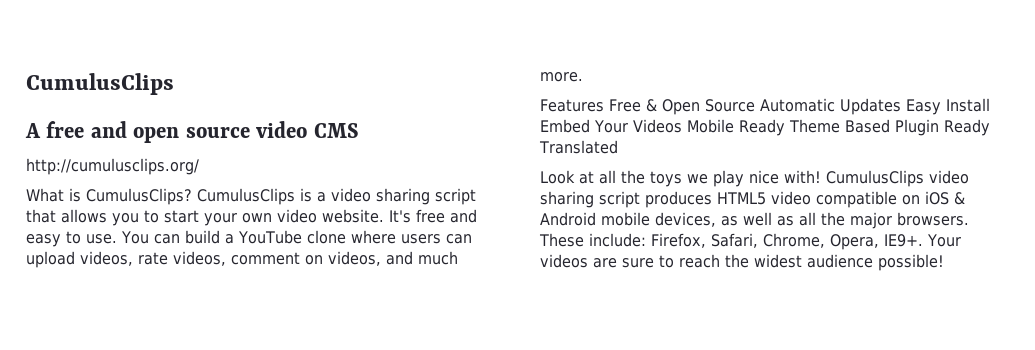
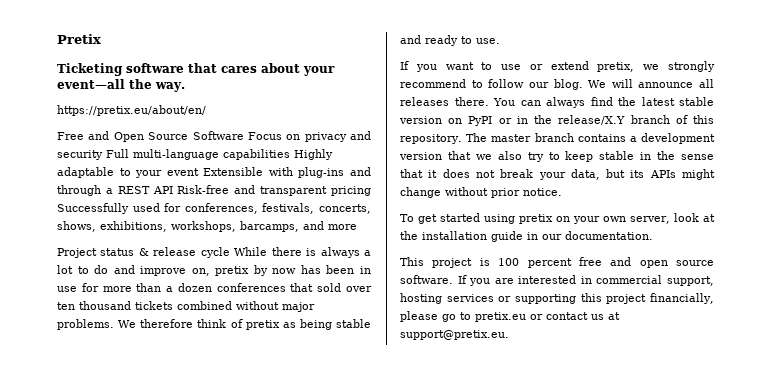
[26,73,174,95] [25,121,359,143] [26,158,199,175] [26,188,476,205] [26,209,477,226] [26,230,472,247] [26,251,458,268] [540,72,583,82] [540,98,990,115] [540,119,990,136] [539,140,618,154] [540,170,969,187] [540,191,965,208] [540,212,969,229] [539,233,961,250] [540,254,944,271] CumulusClips // A free and open source video CMS // http://cumulusclips.org/ // What is CumulusClips? CumulusClips is a video sharing script that allows you to start your own video website. It's free and easy to use. You can build a YouTube clone where users can upload videos, rate videos, comment on videos, and much more. // Features Free & Open Source Automatic Updates Easy Install Embed Your Videos Mobile Ready Theme Based Plugin Ready Translated // Look at all the toys we play nice with! CumulusClips video sharing script produces HTML5 video compatible on iOS & Android mobile devices, as well as all the major browsers. These include: Firefox, Safari, Chrome, Opera, IE9+. Your videos are sure to reach the widest audience possible! -> [57,34,101,44] [57,63,335,76] [57,79,185,92] [57,105,206,116] [57,131,371,142] [57,149,333,160] [57,167,371,178] [57,185,371,196] [57,203,371,214] [57,221,357,232] [57,247,372,258] [57,265,371,276] [57,283,372,292] [57,301,315,312] [57,319,371,330] [400,35,500,46] [400,61,715,72] [400,79,714,90] [400,97,714,108] [399,115,714,126] [400,133,715,144] [399,151,714,162] [400,169,715,180] [400,187,562,198] [400,213,715,224] [400,231,653,242] [400,257,714,268] [400,275,714,286] [400,293,715,304] [400,311,620,322] [400,330,509,340] Pretix // Ticketing software that cares about your event—all the way. // https://pretix.eu/about/en/ // Free and Open Source Software Focus on privacy and security Full multi-language capabilities Highly adaptable to your event Extensible with plug-ins and through a REST API Risk-free and transparent pricing Successfully used for conferences, festivals, concerts, shows, exhibitions, workshops, barcamps, and more // Project status & release cycle While there is always a lot to do and improve on, pretix by now has been in use for more than a dozen conferences that sold over ten thousand tickets combined without major problems. We therefore think of pretix as being stable and ready to use. // If you want to use or extend pretix, we strongly recommend to follow our blog. We will announce all releases there. You can always find the latest stable version on PyPI or in the release/X.Y branch of this repository. The master branch contains a development version that we also try to keep stable in the sense that it does not break your data, but its APIs might change without prior notice. // To get started using pretix on your own server, look at the installation guide in our documentation. // This project is 100 percent free and open source software. If you are interested in commercial support, hosting services or supporting this project financially, please go to pretix.eu or contact us at support@pretix.eu.

